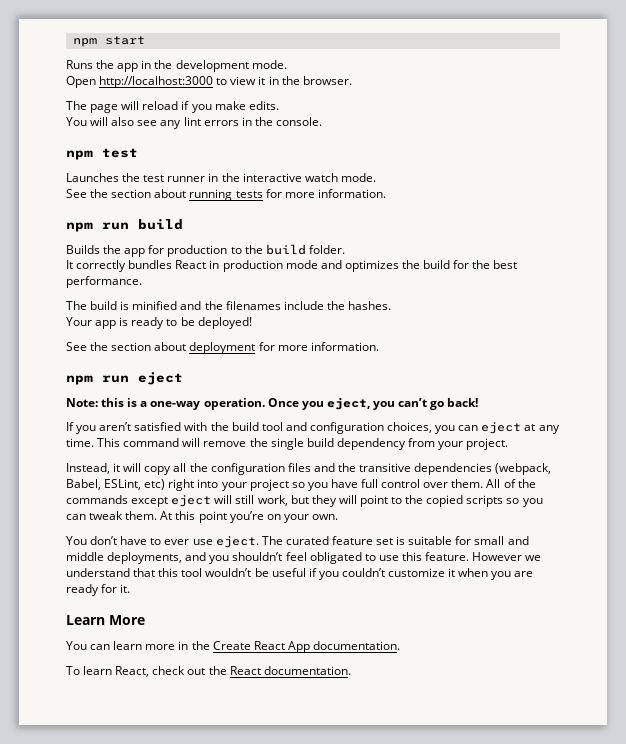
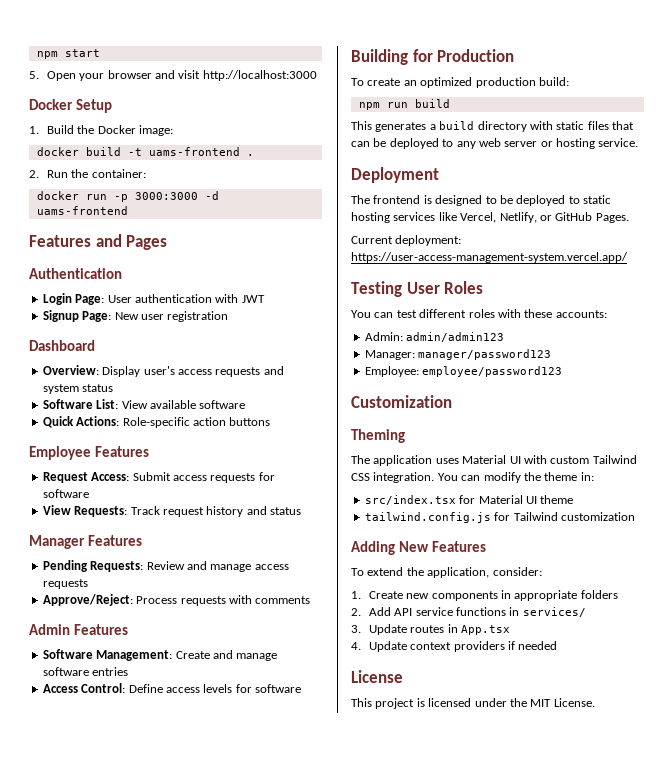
[66,60,287,72] [66,76,352,88] [66,101,279,113] [66,117,322,129] [66,148,138,160] [66,173,376,182] [66,189,386,201] [66,219,183,232] [66,244,345,257] [66,260,518,272] [66,276,142,288] [66,301,391,310] [66,317,252,329] [66,342,379,354] [66,372,183,385] [66,397,479,410] [66,422,560,434] [66,438,509,450] [66,463,552,475] [66,479,536,491] [66,495,543,507] [66,511,338,523] [66,536,529,548] [66,552,542,564] [66,568,534,580] [66,584,131,596] [66,615,145,625] [66,641,400,653] [66,666,351,677] Runs the app in the development mode. // Open http://localhost:3000 to view it in the browser. // The page will reload if you make edits. // You will also see any lint errors in the console. // npm test // Launches the test runner in the interactive watch mode. // See the section about running tests for more information. // npm run build // Builds the app for production to the build folder. // It correctly bundles React in production mode and optimizes the build for the best performance. // The build is minified and the filenames include the hashes. // Your app is ready to be deployed! // See the section about deployment for more information. // npm run eject // Note: this is a one-way operation. Once you eject, you can’t go back! // If you aren’t satisfied with the build tool and configuration choices, you can eject at any time. This command will remove the single build dependency from your project. // Instead, it will copy all the configuration files and the transitive dependencies (webpack, Babel, ESLint, etc) right into your project so you have full control over them. All of the commands except eject will still work, but they will point to the copied scripts so you can tweak them. At this point you’re on your own. // You don’t have to ever use eject. The curated feature set is suitable for small and middle deployments, and you shouldn’t feel obligated to use this feature. However we understand that this tool wouldn’t be useful if you couldn’t customize it when you are ready for it. // Learn More // You can learn more in the Create React App documentation. // To learn React, check out the React documentation. -> [29,70,317,81] [29,99,112,113] [29,125,174,136] [36,147,254,156] [29,169,146,178] [36,191,219,202] [36,206,128,215] [29,234,168,250] [29,268,122,279] [42,293,265,305] [42,310,229,322] [29,340,95,351] [42,365,284,377] [42,384,114,394] [42,399,246,409] [42,416,271,428] [29,446,149,460] [42,472,275,483] [42,489,89,498] [42,505,301,517] [29,535,142,549] [42,560,289,572] [42,579,88,589] [42,594,311,606] [29,624,128,635] [42,649,278,661] [42,667,129,676] [42,683,301,693] [351,49,515,65] [351,77,569,88] [358,99,450,110] [351,121,634,132] [351,138,639,149] [351,167,439,183] [351,195,611,206] [351,212,629,223] [351,235,462,246] [351,252,628,263] [351,281,484,297] [351,309,607,318] [364,332,505,342] [364,349,552,360] [364,366,563,377] [351,395,452,408] [351,429,405,443] [351,455,637,466] [351,472,594,483] [364,495,574,505] [364,512,635,523] [351,541,486,555] [351,567,542,578] [351,590,618,601] [351,607,586,617] [351,624,511,635] [351,641,558,652] [351,670,403,683] [351,698,595,709] 5. Open your browser and visit http://localhost:3000 // Docker Setup // 1. Build the Docker image: // docker build -t uams-frontend . // 2. Run the container: // docker run -p 3000:3000 -d uams-frontend // Features and Pages // Authentication // Login Page: User authentication with JWT // Signup Page: New user registration // Dashboard // Overview: Display user's access requests and system status // Software List: View available software // Quick Actions: Role-specific action buttons // Employee Features // Request Access: Submit access requests for software // View Requests: Track request history and status // Manager Features // Pending Requests: Review and manage access requests // Approve/Reject: Process requests with comments // Admin Features // Software Management: Create and manage software entries // Access Control: Define access levels for software // Building for Production // To create an optimized production build: // npm run build // This generates a build directory with static files that can be deployed to any web server or hosting service. // Deployment // The frontend is designed to be deployed to static hosting services like Vercel, Netlify, or GitHub Pages. // Current deployment: https://user-access-management-system.vercel.app/ // Testing User Roles // You can test different roles with these accounts: // Admin: admin/admin123 // Manager: manager/password123 // Employee: employee/password123 // Customization // Theming // The application uses Material UI with custom Tailwind CSS integration. You can modify the theme in: // src/index.tsx for Material UI theme // tailwind.config.js for Tailwind customization // Adding New Features // To extend the application, consider: // 1. Create new components in appropriate folders // 2. Add API service functions in services/ // 3. Update routes in App.tsx // 4. Update context providers if needed // License // This project is licensed under the MIT License.

